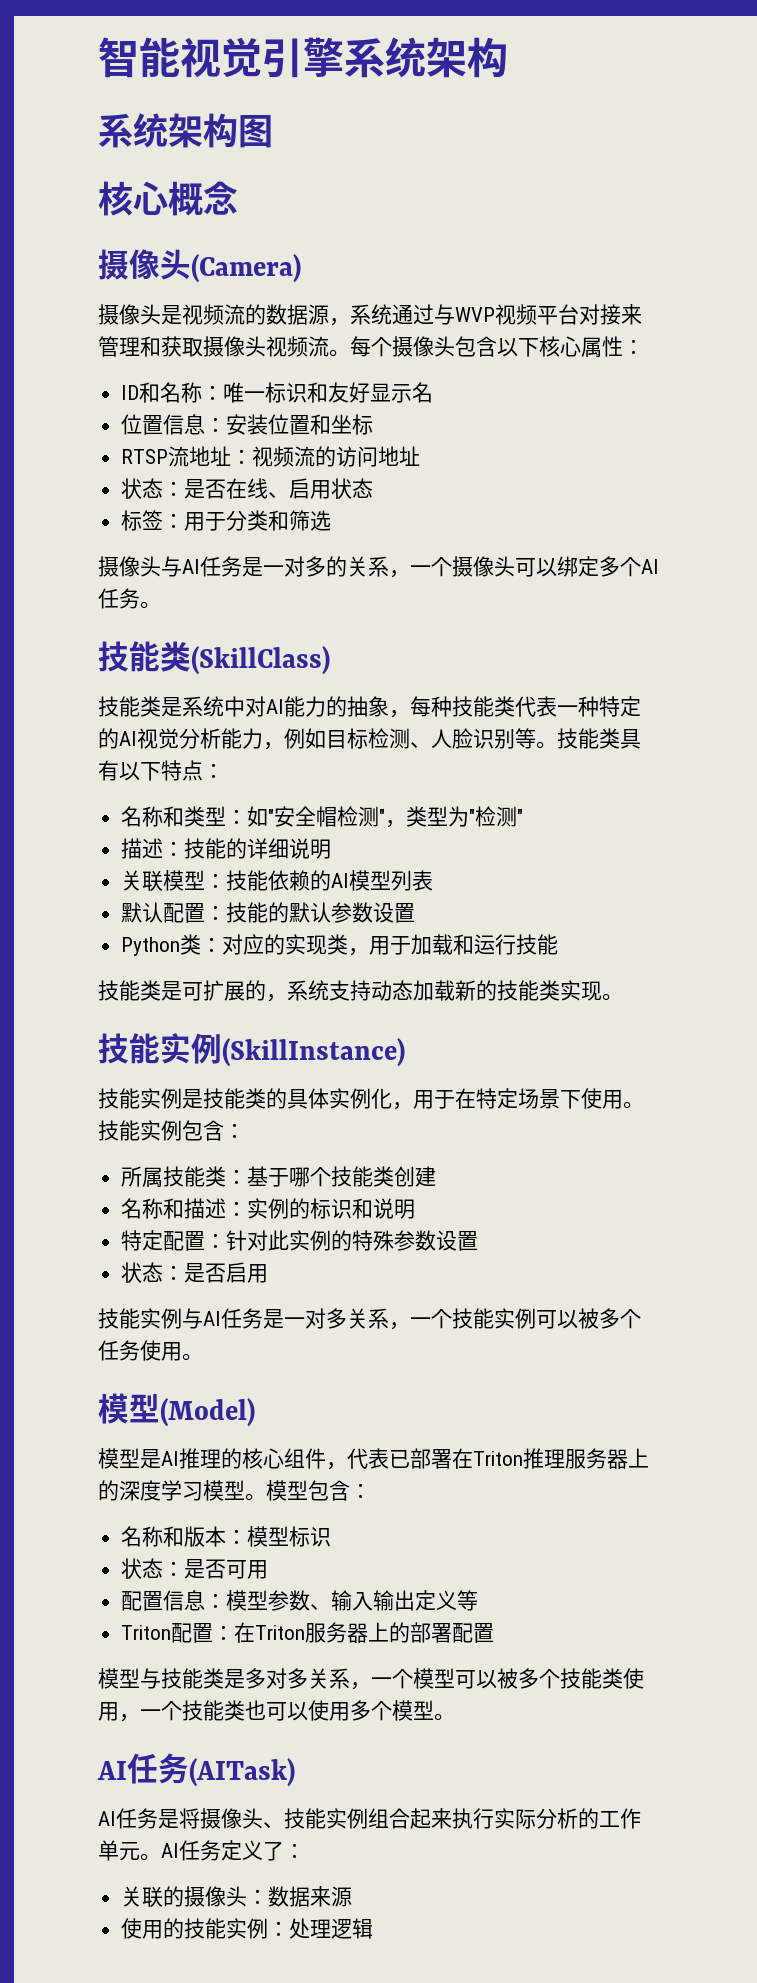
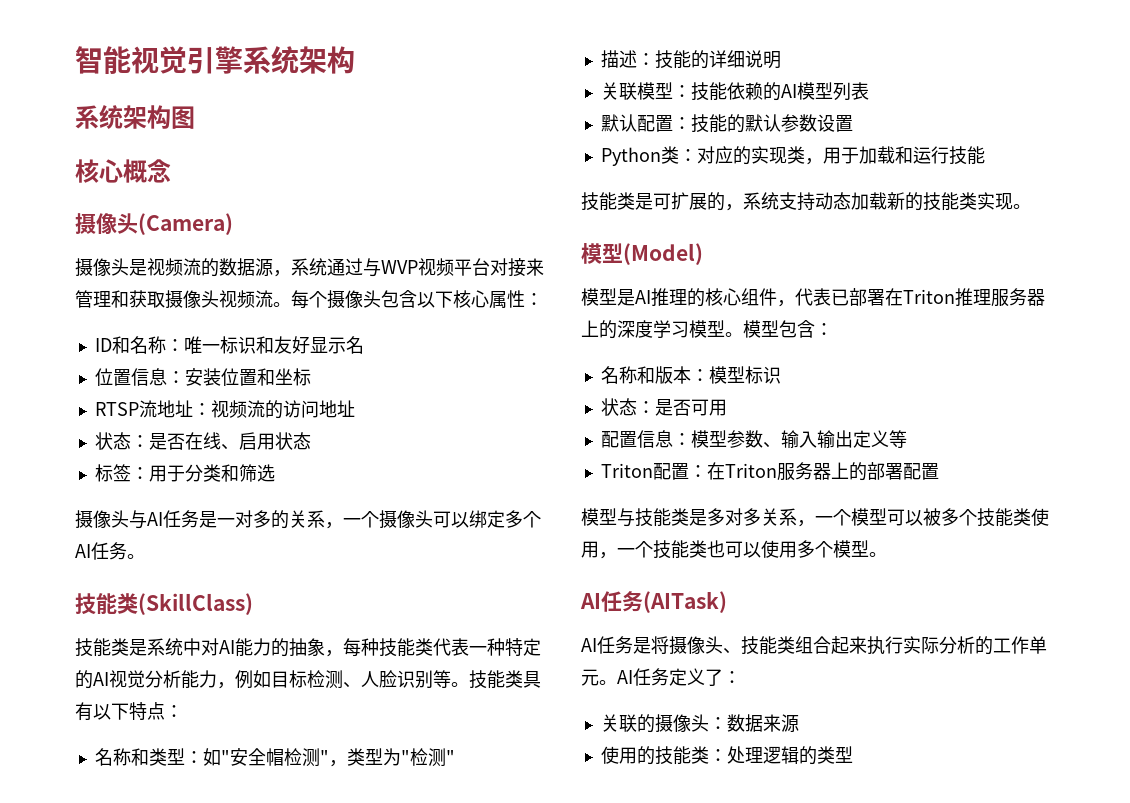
[98,1033,405,1067] [98,1088,644,1110] [98,1120,245,1141] [121,1166,437,1188] [121,1198,416,1219] [121,1230,479,1251] [121,1262,269,1283] [98,1308,641,1330] [98,1340,203,1361] // 技能实例(SkillInstance) // 技能实例是技能类的具体实例化，用于在特定场景下使用。技能实例包含： // 所属技能类：基于哪个技能类创建 // 名称和描述：实例的标识和说明 // 特定配置：针对此实例的特殊参数设置 // 状态：是否启用 // 技能实例与AI任务是一对多关系，一个技能实例可以被多个任务使用。 -> (1031, 206) none
[326,1808,368,1829] 实例 -> [777,636,795,654] 类
[226,1918,269,1939] 实例 -> [690,746,709,764] 类
(374, 1928) none -> [798,746,853,765] 的类型

